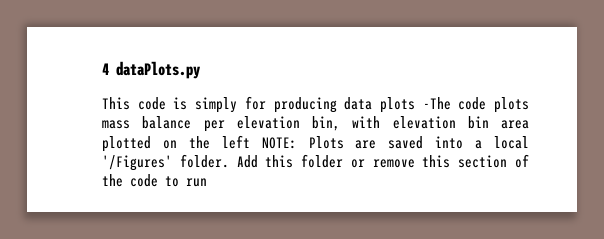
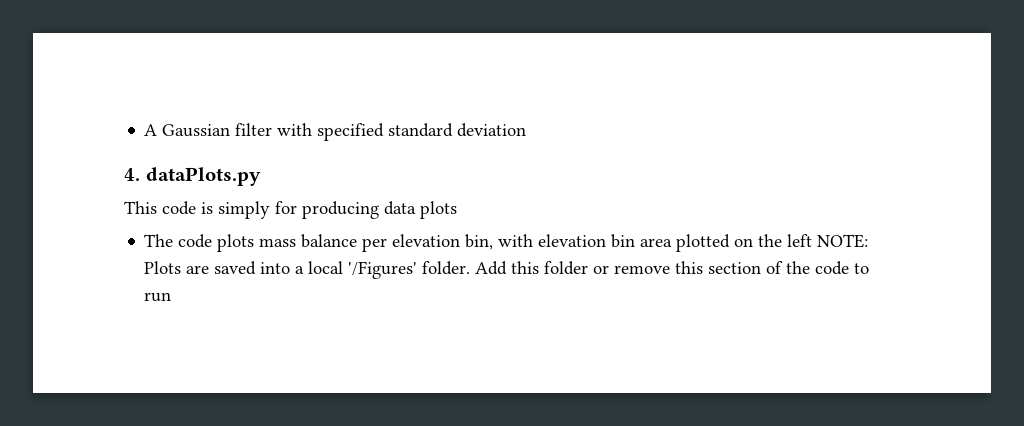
[102,63,109,75] 4 -> [144,123,527,141] [124,168,140,181] A Gaussian filter with specified standard deviation // 4.
[422,97,451,110] -The -> [144,234,174,247] // The

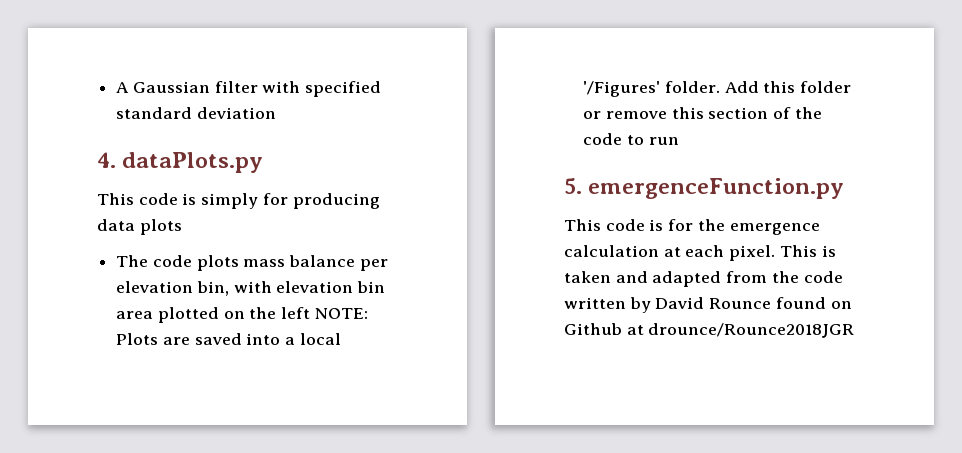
(172, 297) none -> [564,178,845,199] [564,219,820,235] [564,245,836,261] [564,271,843,287] [564,297,852,313] [564,323,855,338] // 5. emergenceFunction.py // This code is for the emergence calculation at each pixel. This is taken and adapted from the code written by David Rounce found on Github at drounce/Rounce2018JGR

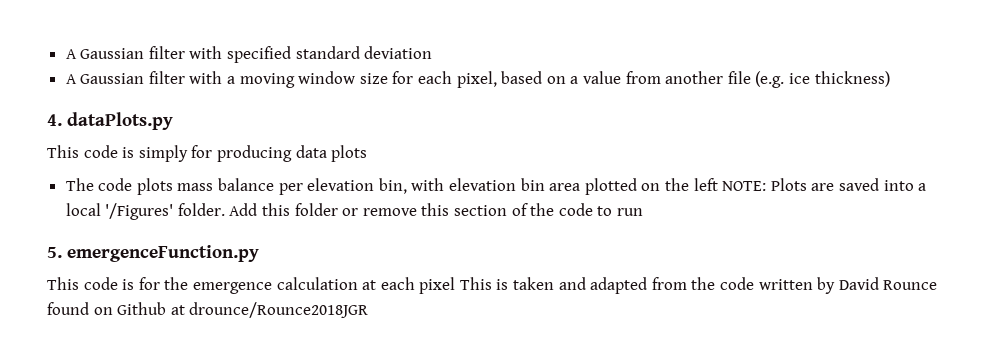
(276, 113) none -> [65,71,890,88] // A Gaussian filter with a moving window size for each pixel, based on a value from another file (e.g. ice thickness)
[729,245,776,261] pixel. -> [419,277,456,294] pixel

